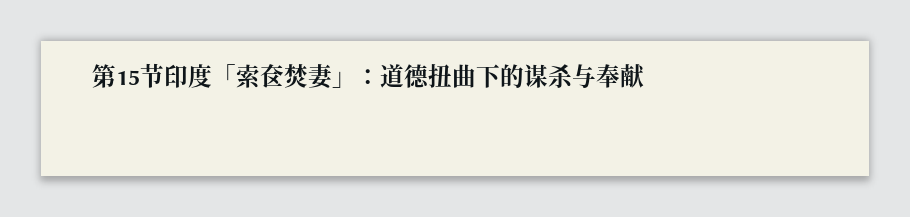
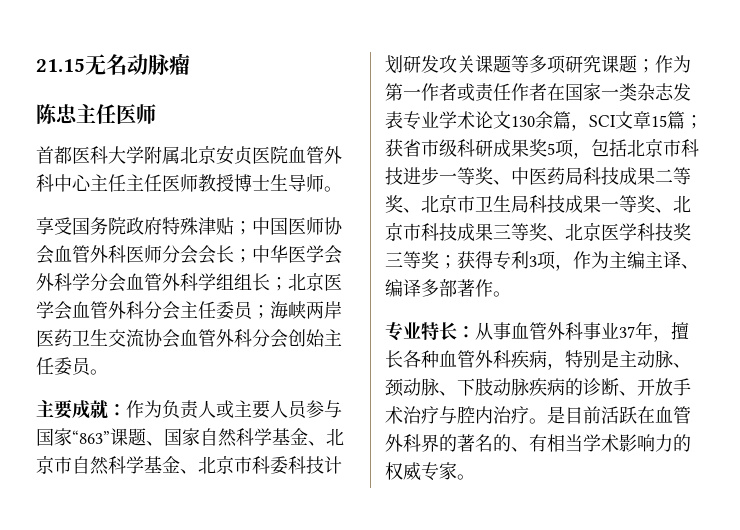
[92,63,645,89] 第15节印度「索奁焚妻」：道德扭曲下的谋杀与奉献 -> [36,53,190,75] [36,104,156,125] [36,145,342,165] [36,174,342,192] [36,217,343,235] [36,245,342,264] [36,273,342,292] [36,301,342,320] [36,329,342,348] [36,357,108,376] [36,400,342,419] [36,428,344,447] [36,456,342,475] [385,55,691,74] [385,83,691,102] [385,111,703,131] [385,139,699,159] [385,167,691,185] [385,195,691,213] [385,223,691,241] [385,251,699,271] [385,279,511,297] [385,321,689,342] [385,350,691,370] [385,378,691,397] [385,406,691,424] [385,434,691,452] [385,462,475,481] 21.15无名动脉瘤 // 陈忠主任医师 // 首都医科大学附属北京安贞医院血管外科中心主任主任医师教授博士生导师。 // 享受国务院政府特殊津贴；中国医师协会血管外科医师分会会长；中华医学会外科学分会血管外科学组组长；北京医学会血管外科分会主任委员；海峡两岸医药卫生交流协会血管外科分会创始主任委员。 // 主要成就：作为负责人或主要人员参与国家“863”课题、国家自然科学基金、北京市自然科学基金、北京市科委科技计划研发攻关课题等多项研究课题；作为第一作者或责任作者在国家一类杂志发表专业学术论文130余篇，SCI文章15篇；获省市级科研成果奖5项，包括北京市科技进步一等奖、中医药局科技成果二等奖、北京市卫生局科技成果一等奖、北京市科技成果三等奖、北京医学科技奖三等奖；获得专利3项，作为主编主译、编译多部著作。 // 专业特长：从事血管外科事业37年，擅长各种血管外科疾病，特别是主动脉、颈动脉、下肢动脉疾病的诊断、开放手术治疗与腔内治疗。是目前活跃在血管外科界的著名的、有相当学术影响力的权威专家。

